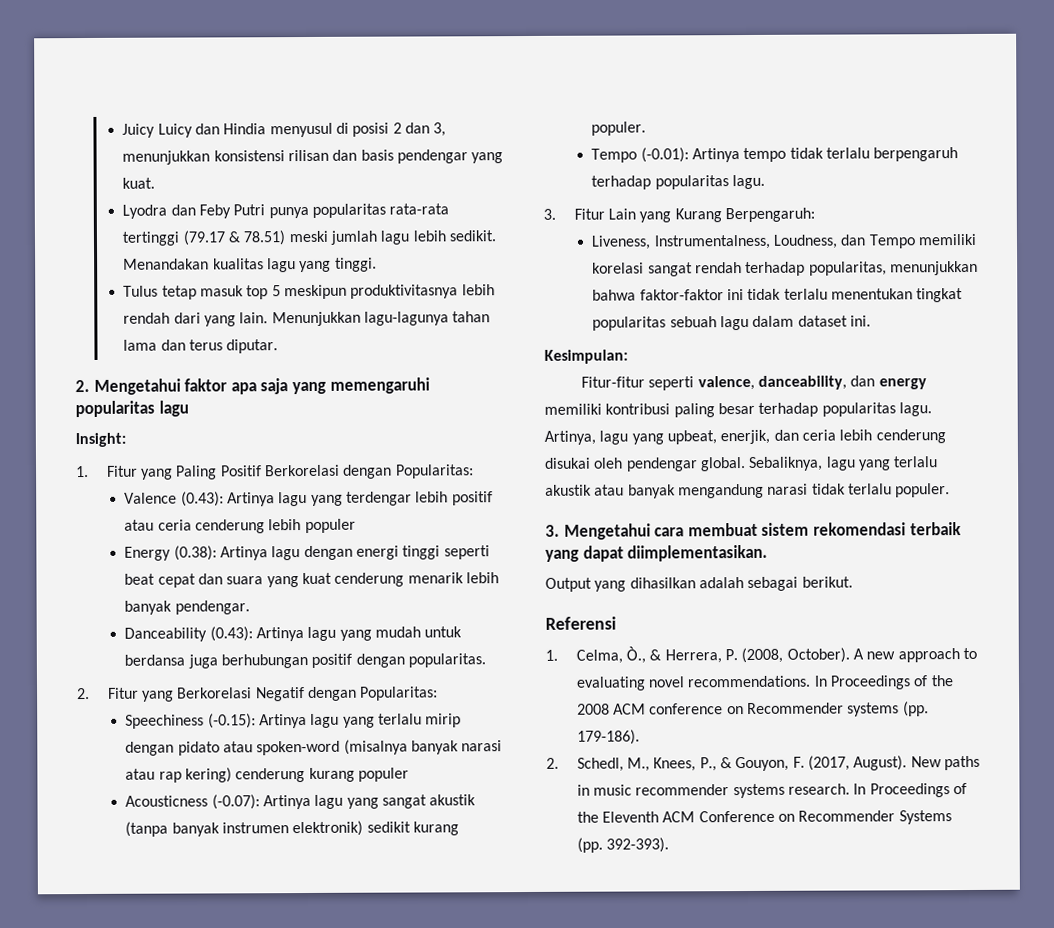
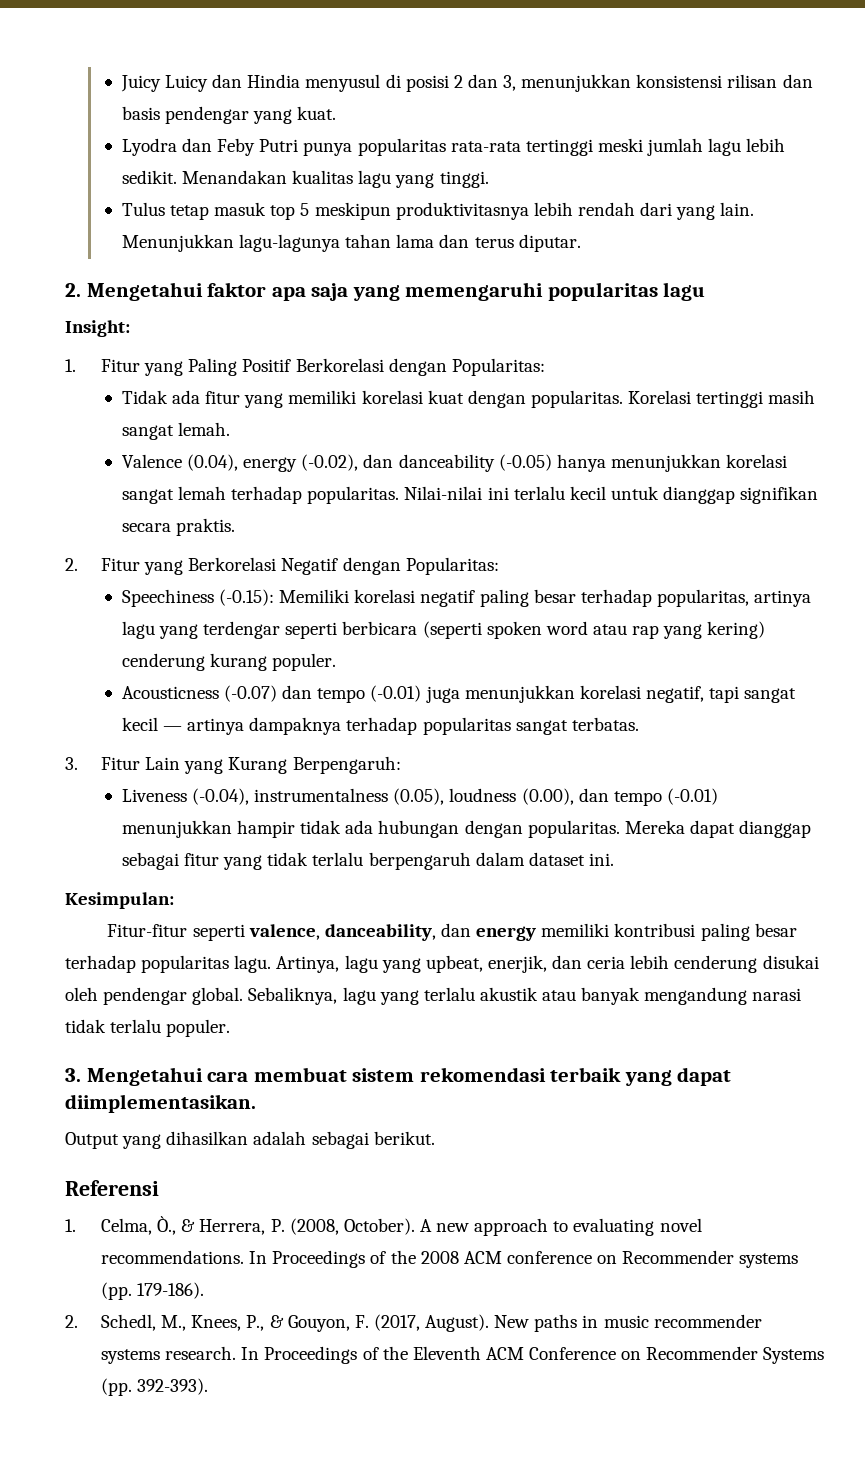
[182,230,287,246] (79.17 & 78.51) -> (593, 147) none
[124,491,493,507] [124,518,356,534] [124,545,490,561] [124,572,499,588] [124,600,250,615] [124,626,463,642] [124,653,486,669] Valence (0.43): Artinya lagu yang terdengar lebih positif atau ceria cenderung lebih populer // Energy (0.38): Artinya lagu dengan energi tinggi seperti beat cepat dan suara yang kuat cenderung menarik lebih banyak pendengar. // Danceability (0.43): Artinya lagu yang mudah untuk berdansa juga berhubungan positif dengan popularitas. -> [121,390,816,408] [121,422,231,440] [121,454,788,472] [121,486,819,504] [121,518,236,536] Tidak ada fitur yang memiliki korelasi kuat dengan popularitas. Korelasi tertinggi masih sangat lemah. // Valence (0.04), energy (-0.02), dan danceability (-0.05) hanya menunjukkan korelasi sangat lemah terhadap popularitas. Nilai-nilai ini terlalu kecil untuk dianggap signifikan secara praktis.
[258,713,462,729] [125,739,503,756] Artinya lagu yang terlalu mirip dengan pidato atau spoken-word (misalnya banyak narasi -> [279,589,812,607] [121,621,588,639] Memiliki korelasi negatif paling besar terhadap popularitas, artinya lagu yang terdengar seperti berbicara (seperti spoken word
(182, 777) none -> [663,624,703,639] yang
[357,767,409,782] populer -> [272,653,337,671] populer.
[211,794,477,810] [125,820,459,837] [591,121,647,136] [591,147,959,163] [591,174,765,190] (-0.07): Artinya lagu yang sangat akustik (tanpa banyak instrumen elektronik) sedikit kurang populer. // Tempo (-0.01): Artinya tempo tidak terlalu berpengaruh terhadap popularitas lagu. -> [224,685,797,703] [121,717,639,735] (-0.07) dan tempo (-0.01) juga menunjukkan korelasi negatif, tapi sangat kecil — artinya dampaknya terhadap popularitas sangat terbatas.
[591,233,977,250] [592,260,978,277] [592,288,964,303] [592,315,749,331] Liveness, Instrumentalness, Loudness, dan Tempo memiliki korelasi sangat rendah terhadap popularitas, menunjukkan bahwa faktor-faktor ini tidak terlalu menentukan tingkat popularitas sebuah lagu -> [121,788,718,806] [121,820,812,838] [121,852,471,870] Liveness (-0.04), instrumentalness (0.05), loudness (0.00), dan tempo (-0.01) menunjukkan hampir tidak ada hubungan dengan popularitas. Mereka dapat dianggap sebagai fitur yang tidak terlalu berpengaruh

